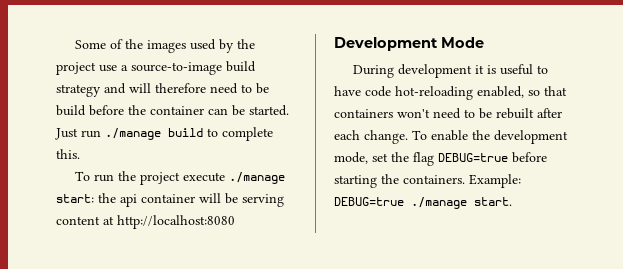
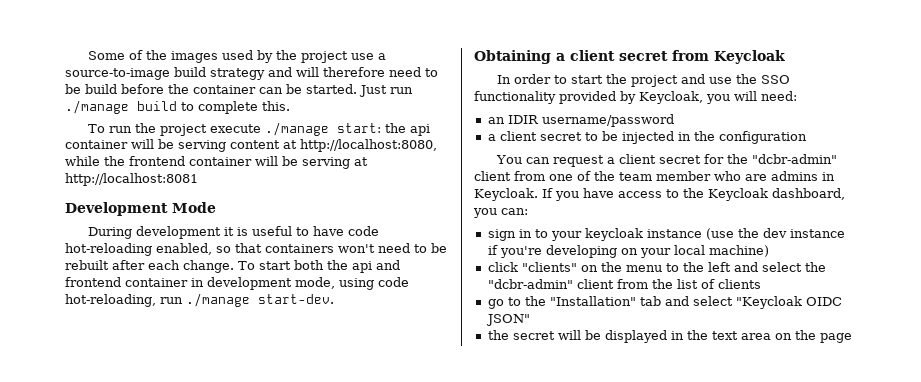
[117,215,235,229] http://localhost:8080 -> [300,139,437,152] [65,156,368,169] [65,173,198,186] http://localhost:8080, while the frontend container will be serving at http://localhost:8081
[431,130,568,144] [334,152,547,166] [334,174,521,188] [334,197,512,209] enable the development mode, set the flag DEBUG=true before starting the containers. Example: DEBUG=true ./manage start. -> [259,260,400,273] [65,277,409,290] [65,293,334,307] [474,50,785,64] [496,74,790,87] [474,91,797,104] [487,114,674,127] [487,131,807,144] [495,154,837,167] [474,171,835,181] [474,188,845,201] [473,208,528,218] [487,228,845,241] [487,245,769,258] [487,262,826,272] [487,279,761,289] [487,296,842,309] [485,314,530,326] [487,330,852,343] start both the api and frontend container in development mode, using code hot-reloading, run ./manage start-dev. // Obtaining a client secret from Keycloak // In order to start the project and use the SSO functionality provided by Keycloak, you will need: // an IDIR username/password // a client secret to be injected in the configuration // You can request a client secret for the "dcbr-admin" client from one of the team member who are admins in Keycloak. If you have access to the Keycloak dashboard, you can: // sign in to your keycloak instance (use the dev instance if you're developing on your local machine) // click "clients" on the menu to the left and select the "dcbr-admin" client from the list of clients // go to the "Installation" tab and select "Keycloak OIDC JSON" // the secret will be displayed in the text area on the page

